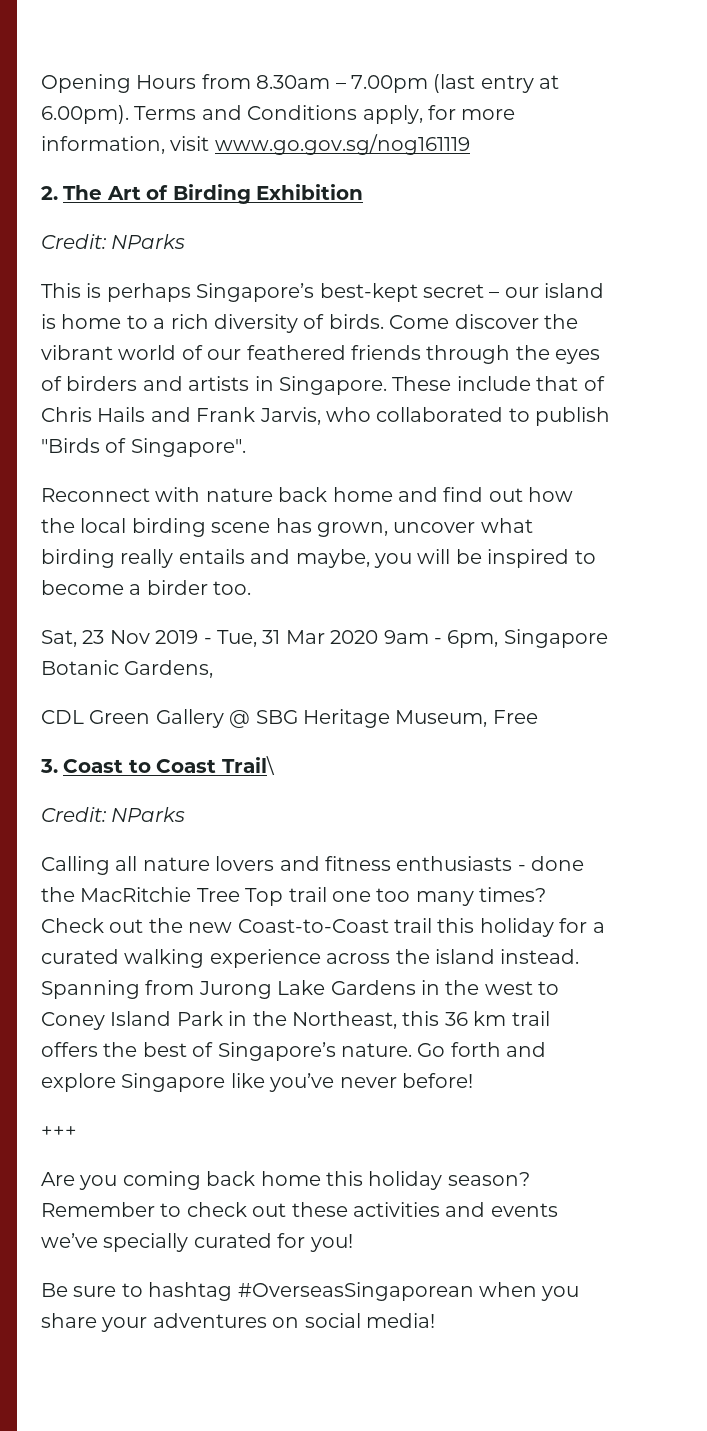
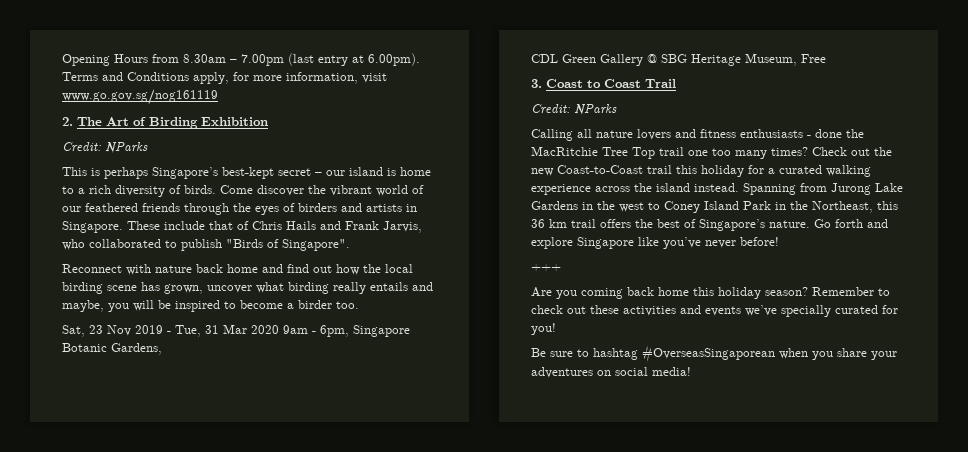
[221,756,275,775] Trail\ -> [645,79,676,88] Trail

